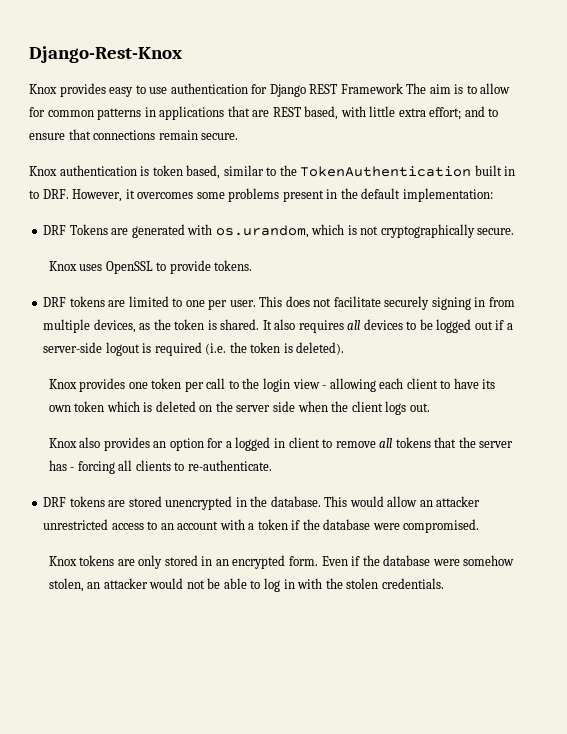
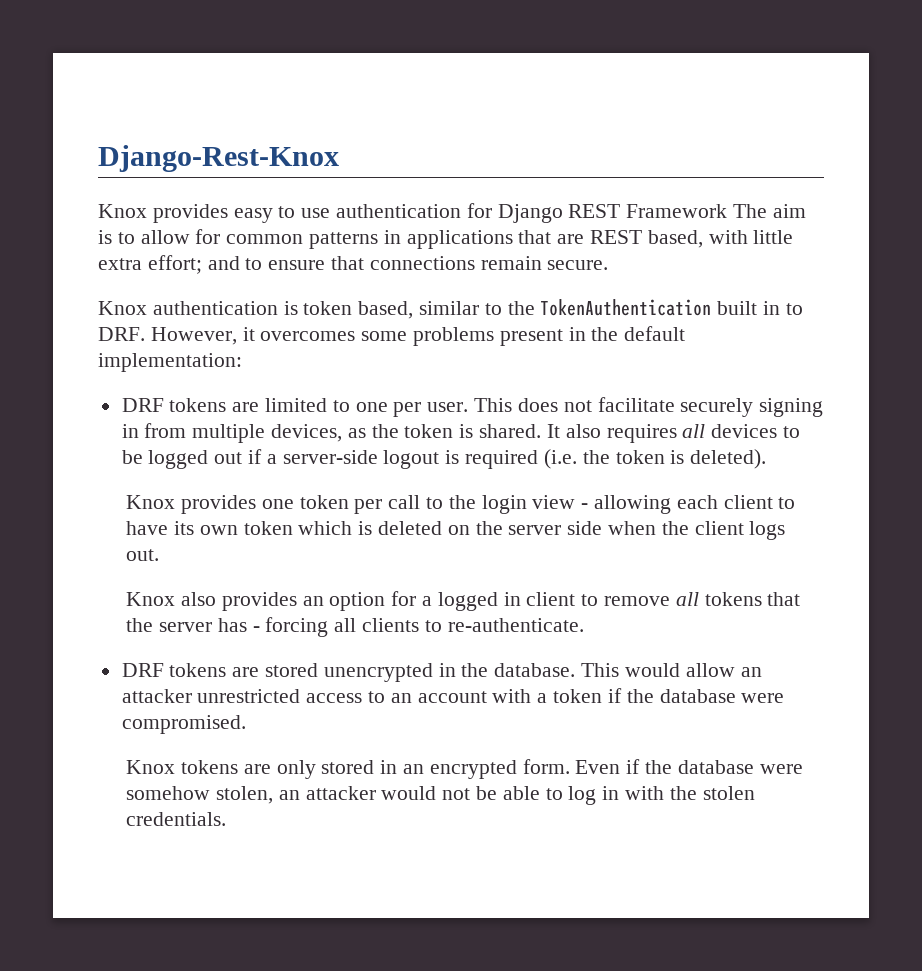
[43,224,515,238] [48,260,253,274] // DRF Tokens are generated with os.urandom, which is not cryptographically secure. // Knox uses OpenSSL to provide tokens. -> (242, 362) none

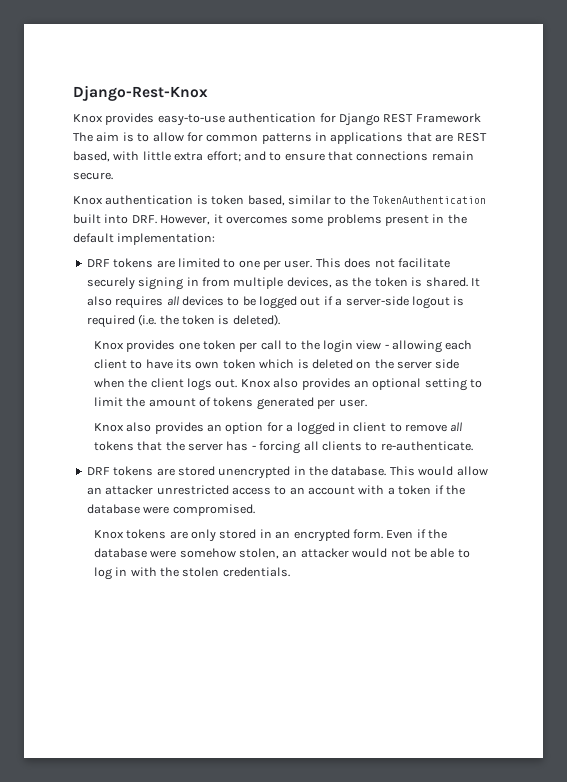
[233,206,331,223] easy to use -> [157,114,225,126] easy-to-use
[763,301,803,315] in to -> [104,214,129,224] into
(160, 555) none -> [240,378,483,391] [93,397,367,410] Knox also provides an optional setting to limit the amount of tokens generated per user.

